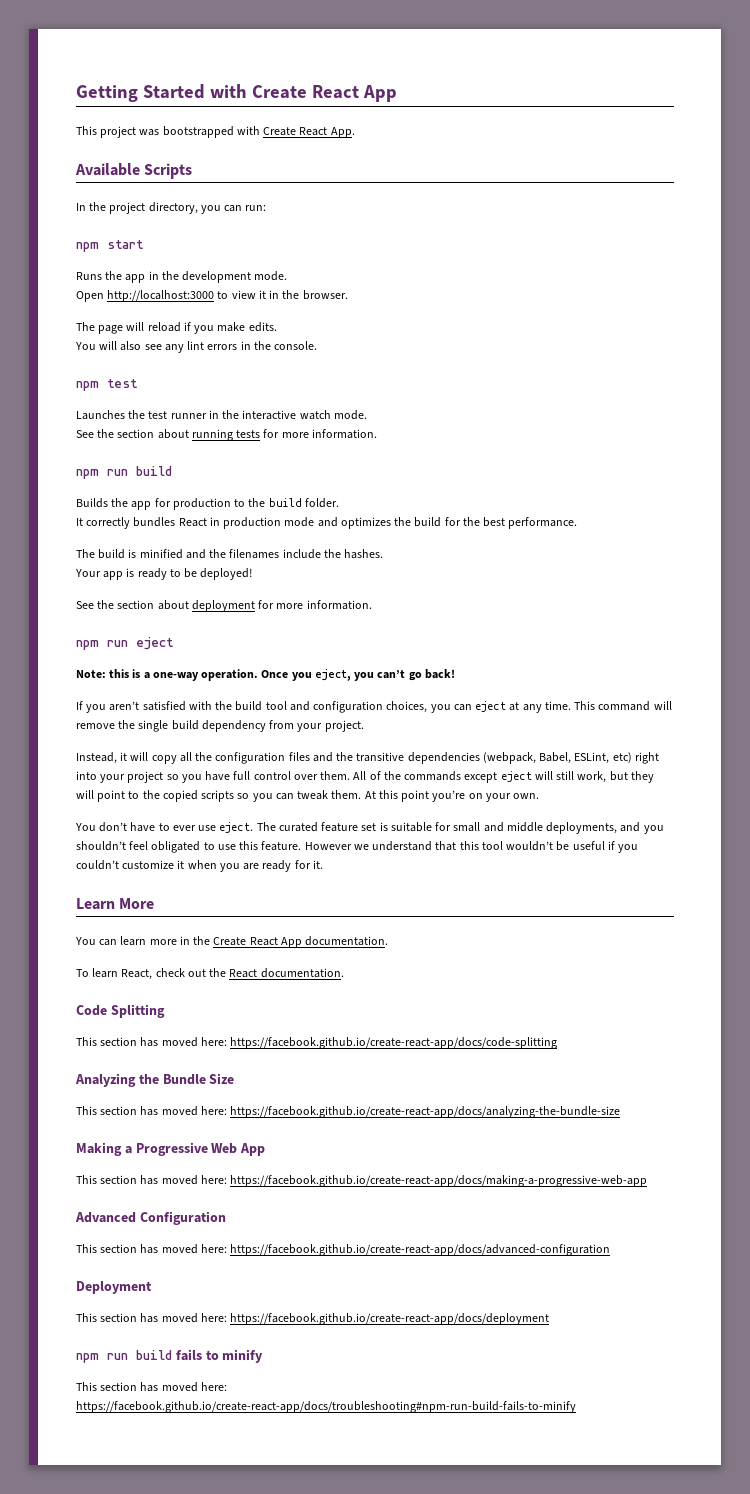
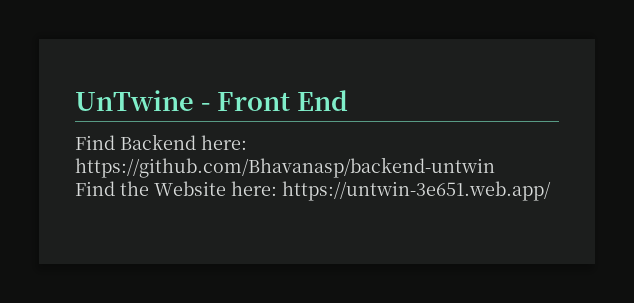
[76,84,397,102] [76,126,355,138] [75,163,193,179] [76,202,267,214] [76,240,144,252] [76,271,288,283] [76,290,348,302] [76,322,277,334] [75,341,318,353] [76,379,138,391] [76,410,367,420] [76,429,377,441] [76,466,172,479] [76,498,339,510] [76,517,578,529] [76,549,384,559] [75,568,253,580] [76,600,372,612] [76,637,174,650] [76,669,455,681] [76,701,672,713] [76,720,364,732] [76,752,659,764] [76,771,654,783] [76,790,540,802] [75,822,664,834] [76,841,639,853] [76,860,323,872] [76,898,155,910] [75,936,389,948] [76,968,344,980] [76,1004,165,1018] [76,1037,558,1049] [75,1073,235,1087] [76,1106,621,1118] [76,1142,266,1156] [76,1175,648,1187] [75,1211,226,1225] [76,1244,611,1256] [76,1281,152,1294] [76,1313,550,1325] [76,1349,264,1363] [76,1382,227,1392] [76,1401,576,1413] Getting Started with Create React App // This project was bootstrapped with Create React App. // Available Scripts // In the project directory, you can run: // npm start // Runs the app in the development mode. // Open http://localhost:3000 to view it in the browser. // The page will reload if you make edits. // You will also see any lint errors in the console. // npm test // Launches the test runner in the interactive watch mode. // See the section about running tests for more information. // npm run build // Builds the app for production to the build folder. // It correctly bundles React in production mode and optimizes the build for the best performance. // The build is minified and the filenames include the hashes. // Your app is ready to be deployed! // See the section about deployment for more information. // npm run eject // Note: this is a one-way operation. Once you eject, you can’t go back! // If you aren’t satisfied with the build tool and configuration choices, you can eject at any time. This command will remove the single build dependency from your project. // Instead, it will copy all the configuration files and the transitive dependencies (webpack, Babel, ESLint, etc) right into your project so you have full control over them. All of the commands except eject will still work, but they will point to the copied scripts so you can tweak them. At this point you’re on your own. // You don’t have to ever use eject. The curated feature set is suitable for small and middle deployments, and you shouldn’t feel obligated to use this feature. However we understand that this tool wouldn’t be useful if you couldn’t customize it when you are ready for it. // Learn More // You can learn more in the Create React App documentation. // To learn React, check out the React documentation. // Code Splitting // This section has moved here: https://facebook.github.io/create-react-app/docs/code-splitting // Analyzing the Bundle Size // This section has moved here: https://facebook.github.io/create-react-app/docs/analyzing-the-bundle-size // Making a Progressive Web App // This section has moved here: https://facebook.github.io/create-react-app/docs/making-a-progressive-web-app // Advanced Configuration // This section has moved here: https://facebook.github.io/create-react-app/docs/advanced-configuration // Deployment // This section has moved here: https://facebook.github.io/create-react-app/docs/deployment // npm run build fails to minify // This section has moved here: https://facebook.github.io/create-react-app/docs/troubleshooting#npm-run-build-fails-to-minify -> [75,90,348,111] [75,134,247,150] [75,157,495,178] [75,181,551,201] UnTwine - Front End // Find Backend here: https://github.com/Bhavanasp/backend-untwin // Find the Website here: https://untwin-3e651.web.app/

